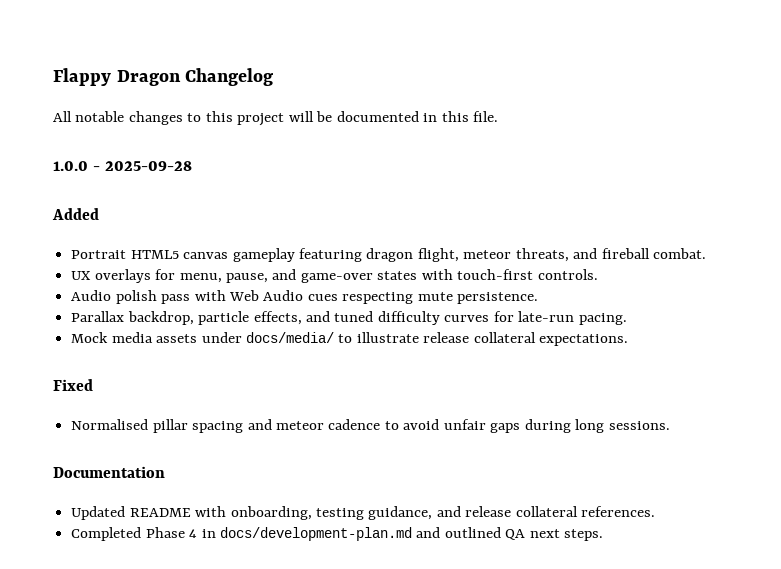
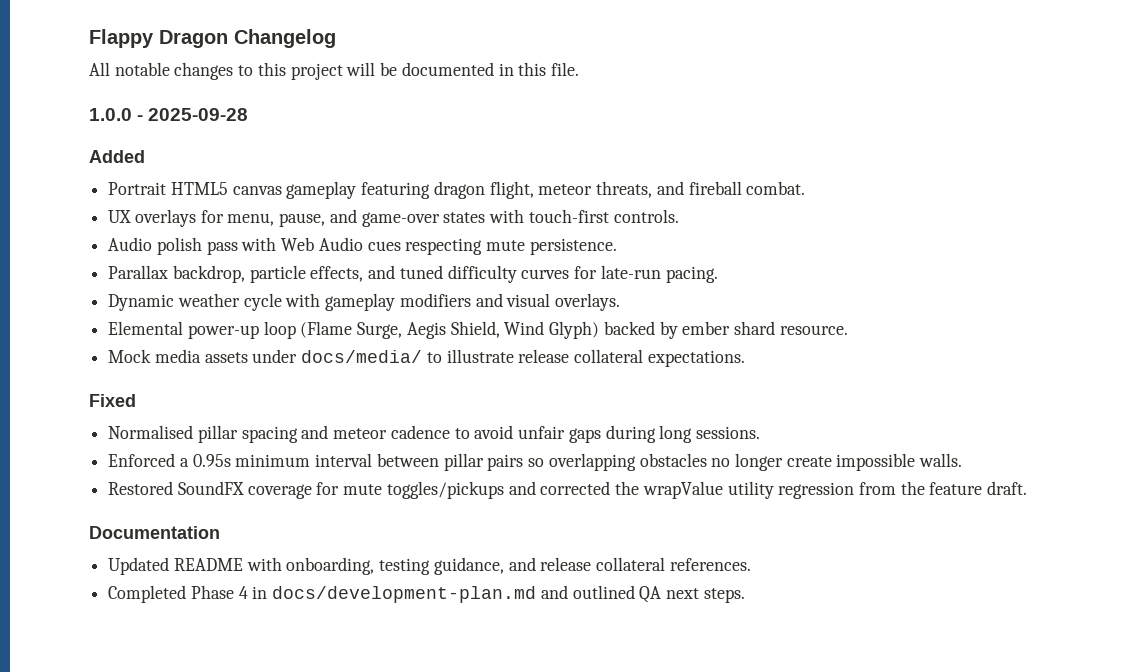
(627, 319) none -> [108,293,621,311] [108,321,848,339] // Dynamic weather cycle with gameplay modifiers and visual overlays. // Elemental power-up loop (Flame Surge, Aegis Shield, Wind Glyph) backed by ember shard resource.
(670, 425) none -> [108,453,963,471] [108,481,1028,499] // Enforced a 0.95s minimum interval between pillar pairs so overlapping obstacles no longer create impossible walls. // Restored SoundFX coverage for mute toggles/pickups and corrected the wrapValue utility regression from the feature draft.

